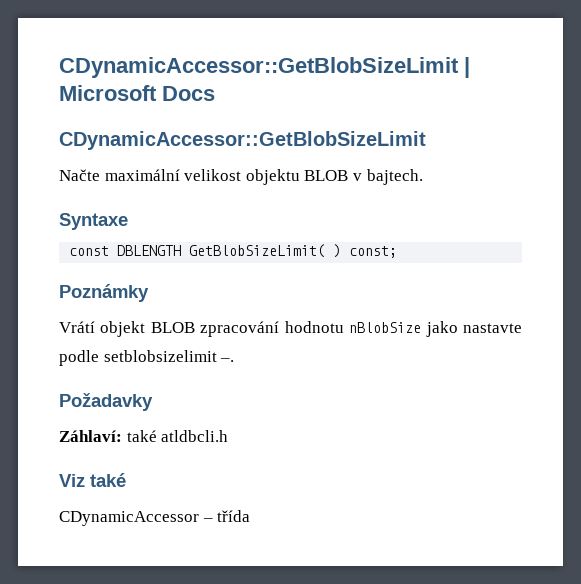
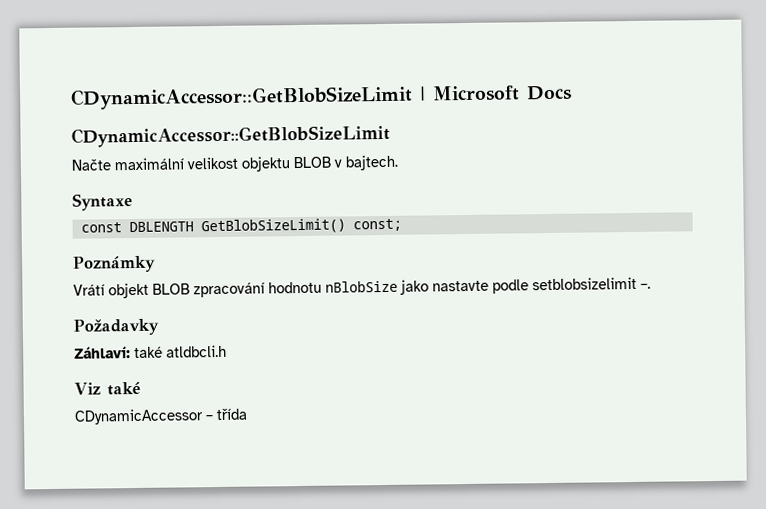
[189,244,342,258] GetBlobSizeLimit( ) -> [200,218,346,235] GetBlobSizeLimit()

